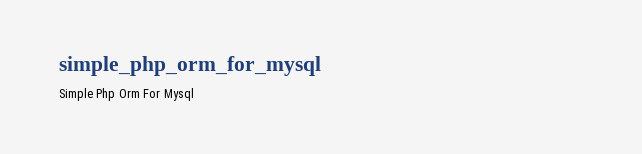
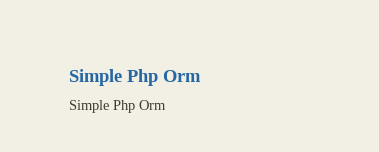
[59,56,321,76] [59,88,194,101] simple_php_orm_for_mysql // Simple Php Orm For Mysql -> [69,69,201,86] [69,100,166,113] Simple Php Orm // Simple Php Orm

